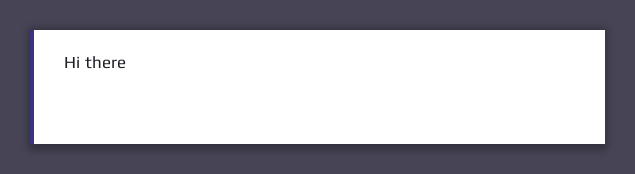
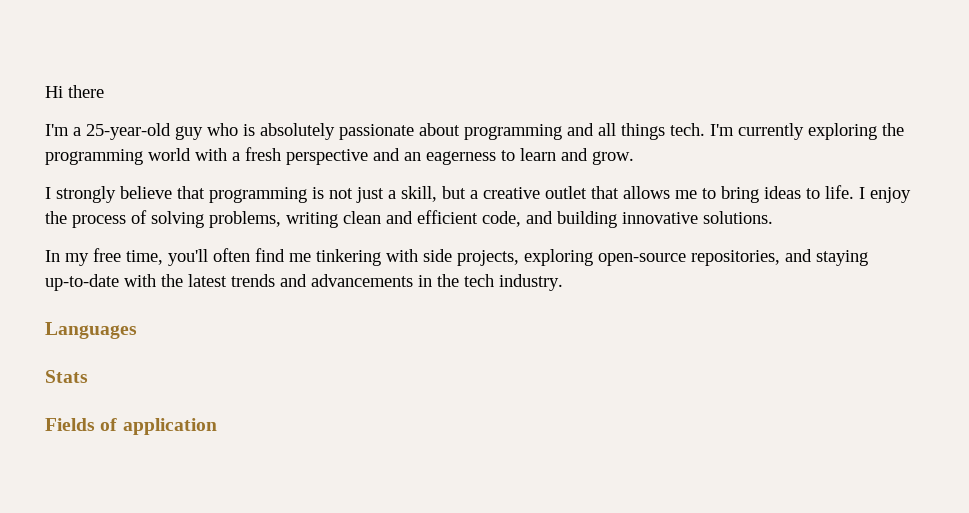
(126, 62) none -> [45,123,904,140] [45,147,634,165] [45,185,911,203] [45,210,773,228] [45,248,868,266] [45,274,563,291] [45,322,137,339] [45,370,88,383] [45,418,217,435] // I'm a 25-year-old guy who is absolutely passionate about programming and all things tech. I'm currently exploring the programming world with a fresh perspective and an eagerness to learn and grow. // I strongly believe that programming is not just a skill, but a creative outlet that allows me to bring ideas to life. I enjoy the process of solving problems, writing clean and efficient code, and building innovative solutions. // In my free time, you'll often find me tinkering with side projects, exploring open-source repositories, and staying up-to-date with the latest trends and advancements in the tech industry. // Languages // Stats // Fields of application

